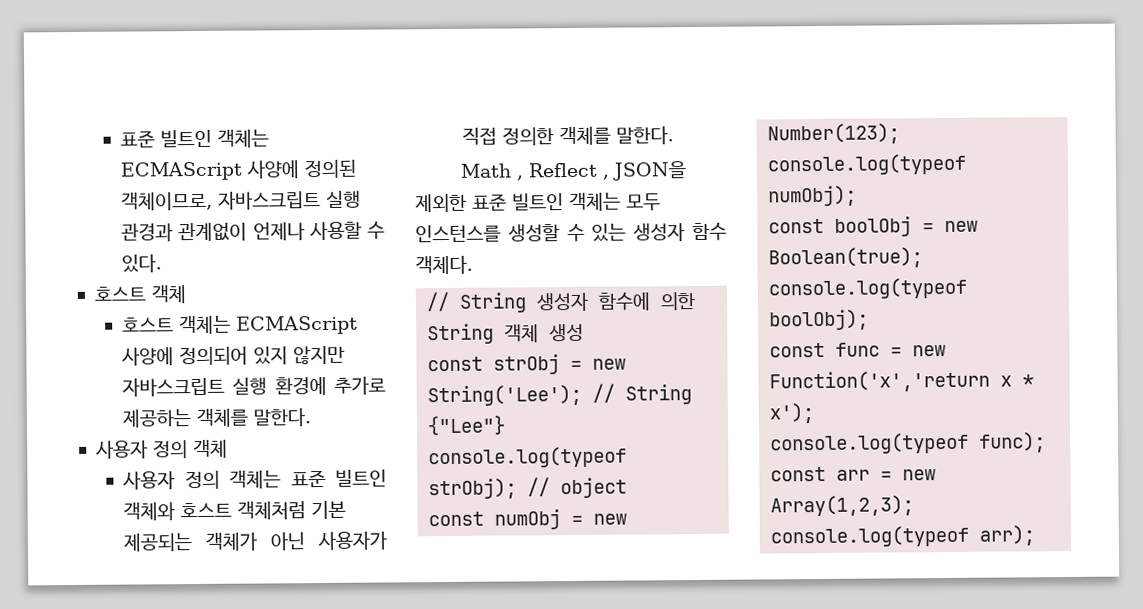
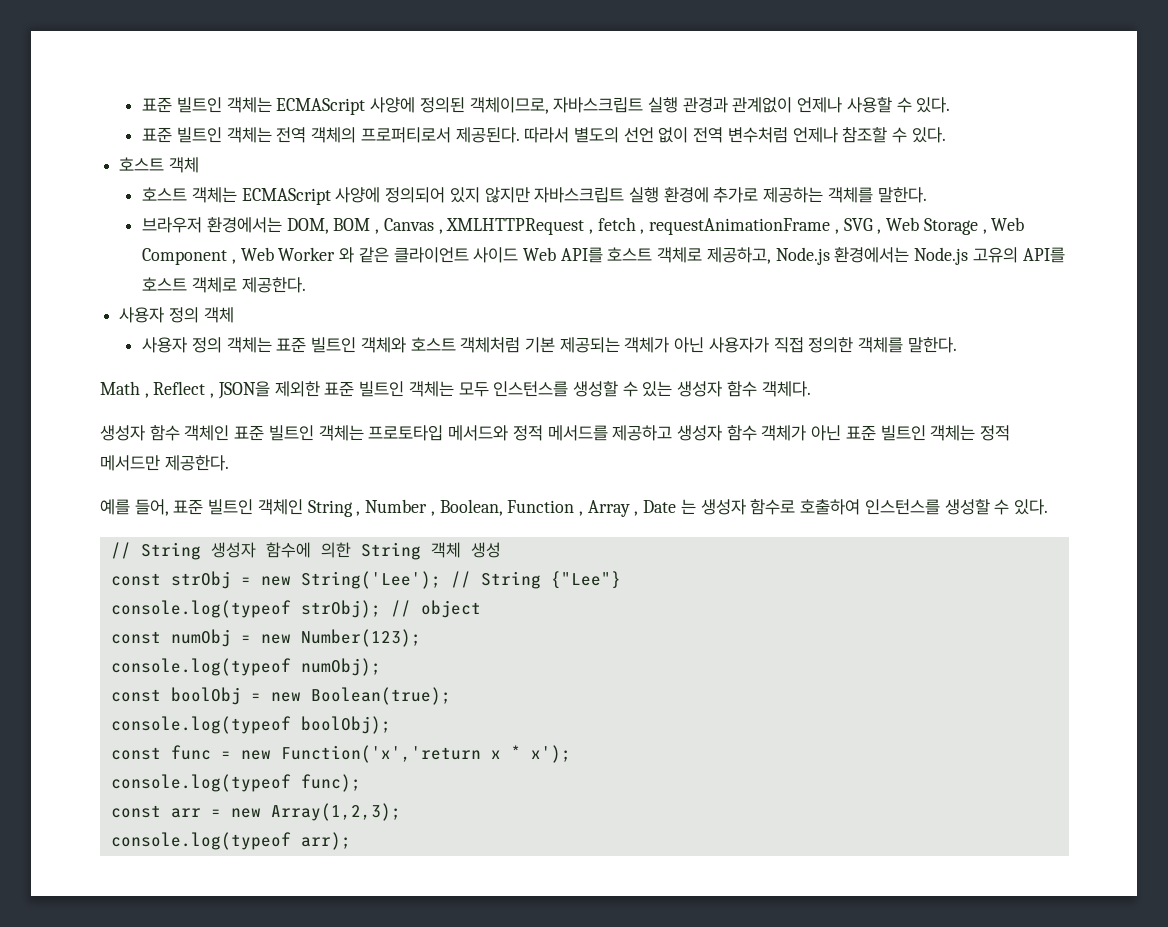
(163, 263) none -> [142,127,946,143] // 표준 빌트인 객체는 전역 객체의 프로퍼티로서 제공된다. 따라서 별도의 선언 없이 전역 변수처럼 언제나 참조할 수 있다.
(312, 417) none -> [142,217,1025,235] [142,247,1065,265] [142,277,306,293] // 브라우저 환경에서는 DOM, BOM , Canvas , XMLHTTPRequest , fetch , requestAnimationFrame , SVG , Web Storage , Web Component , Web Worker 와 같은 클라이언트 사이드 Web API를 호스트 객체로 제공하고, Node.js 환경에서는 Node.js 고유의 API를 호스트 객체로 제공한다.
(473, 265) none -> [100,425,1011,441] [100,455,229,471] [100,499,1048,517] // 생성자 함수 객체인 표준 빌트인 객체는 프로토타입 메서드와 정적 메서드를 제공하고 생성자 함수 객체가 아닌 표준 빌트인 객체는 정적 메서드만 제공한다. // 예를 들어, 표준 빌트인 객체인 String , Number , Boolean, Function , Array , Date 는 생성자 함수로 호출하여 인스턴스를 생성할 수 있다.

